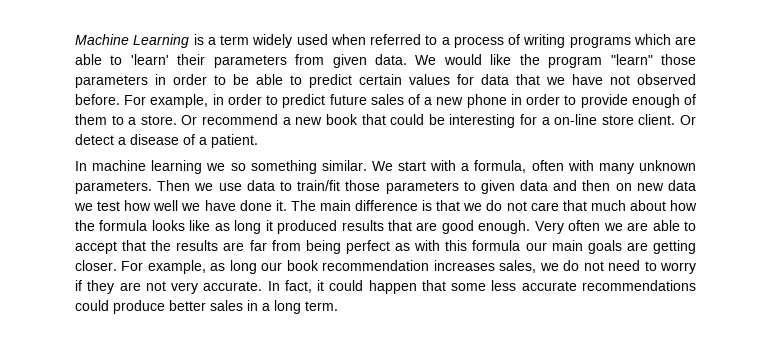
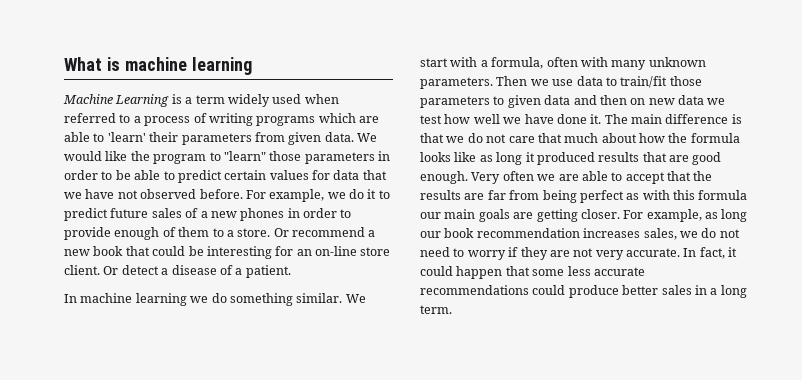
(75, 39) none -> [64,57,252,75] What is machine learning //
(603, 62) none -> [209,152,221,161] to
[212,94,262,105] in order -> [327,189,377,199] we do it
[466,94,507,108] phone -> [240,208,285,221] phones
[541,117,550,125] a -> [296,249,312,256] an
[230,163,246,171] so -> [211,293,227,303] do

